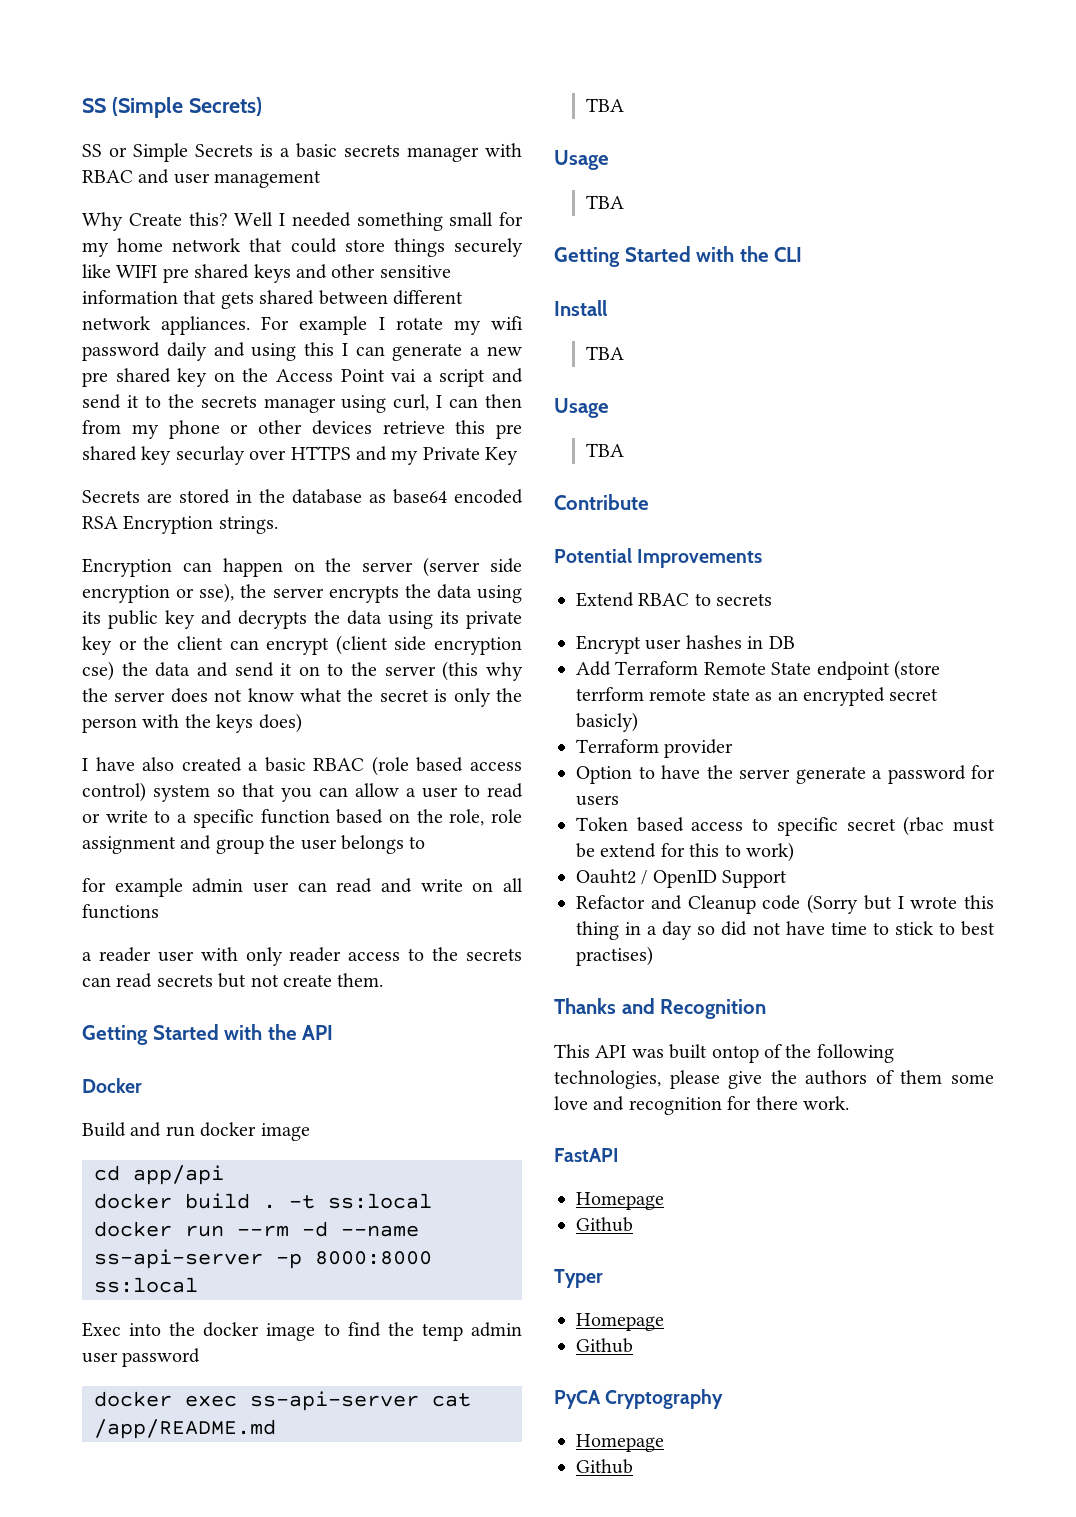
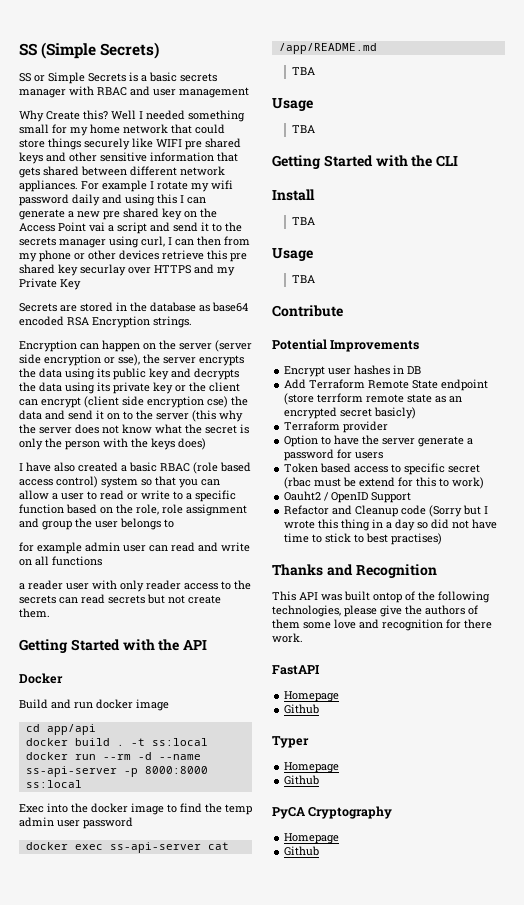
[576,592,773,607] // Extend RBAC to secrets -> (420, 346) none

